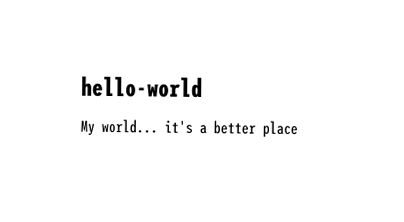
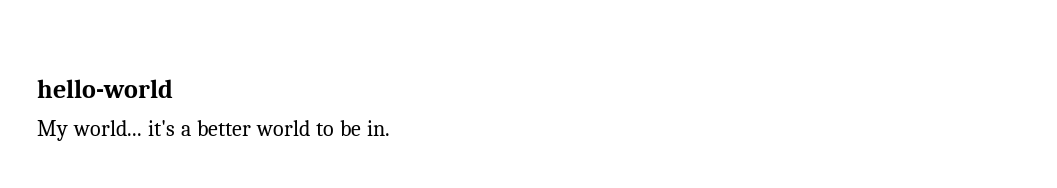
[262,120,298,139] place -> [255,120,390,136] world to be in.

